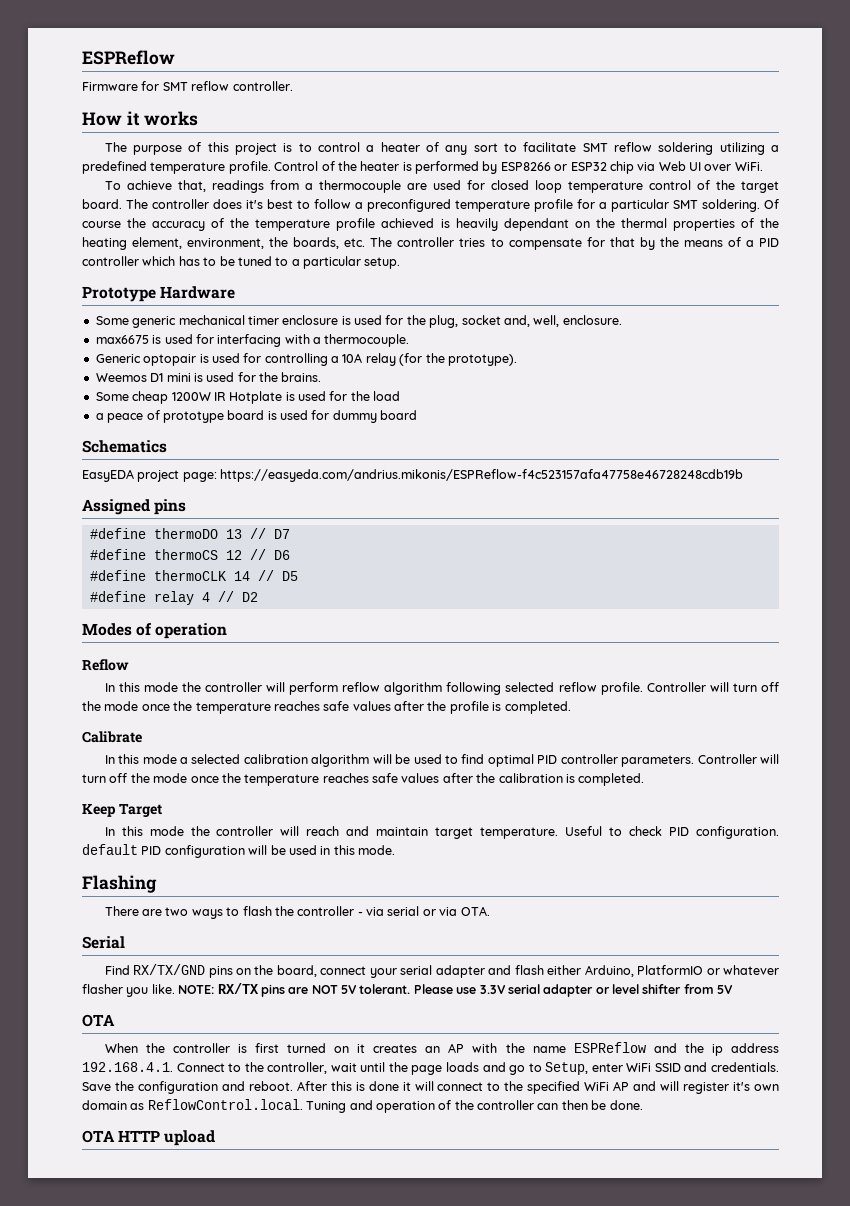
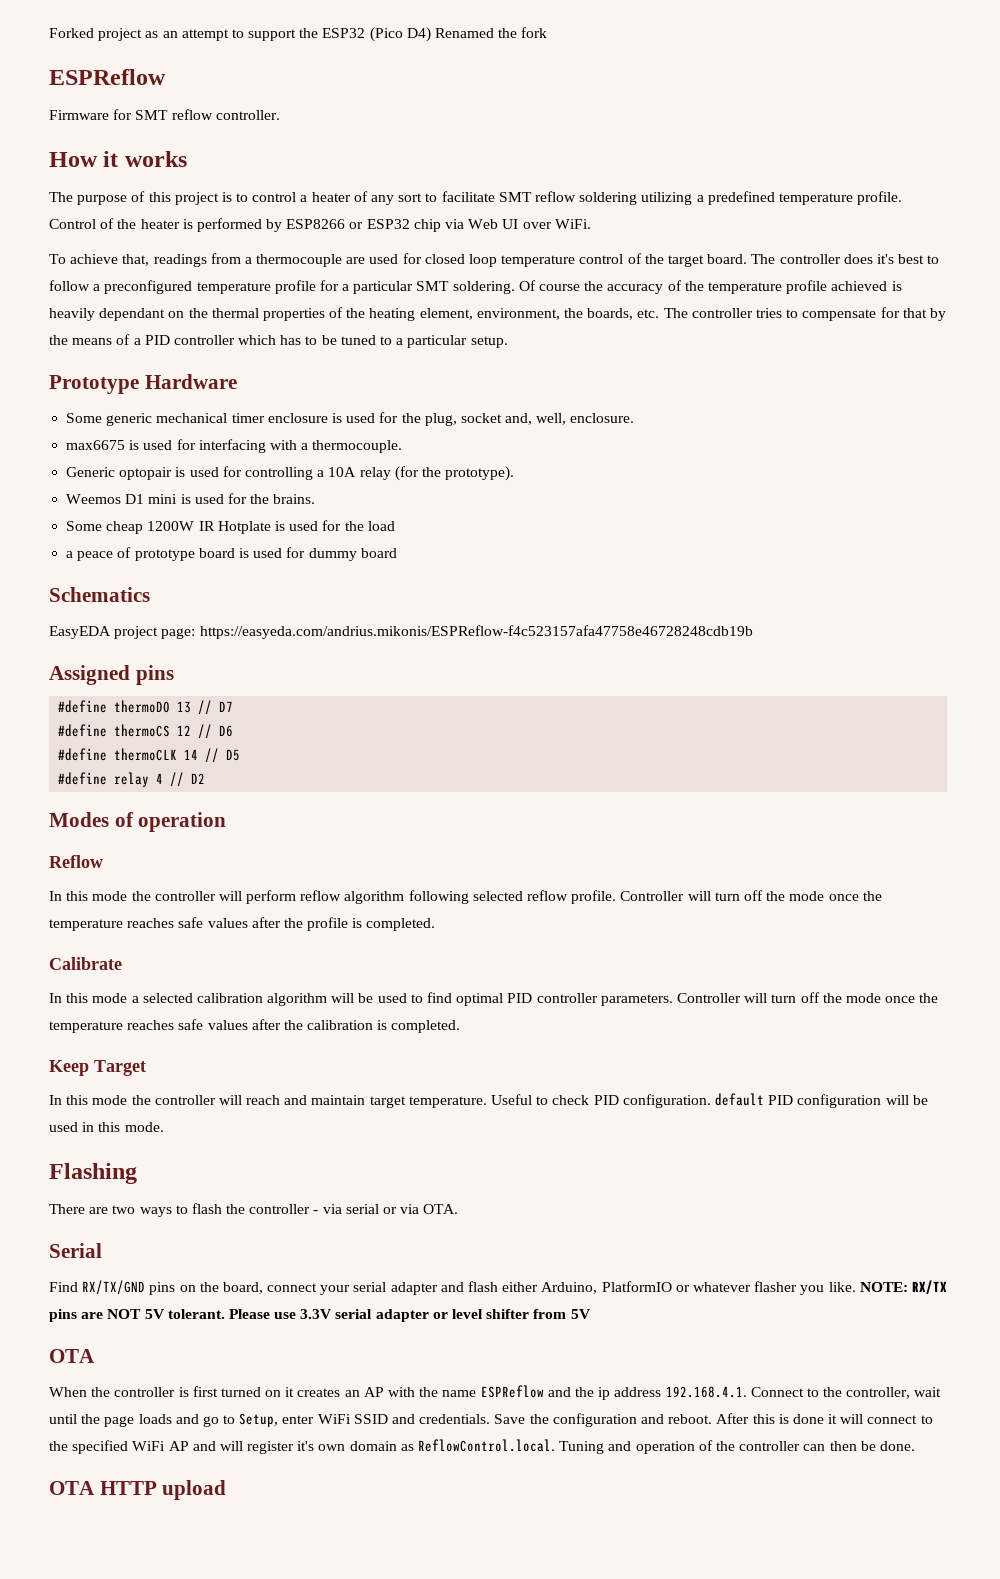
(82, 57) none -> [49,27,548,42] Forked project as an attempt to support the ESP32 (Pico D4) Renamed the fork //

